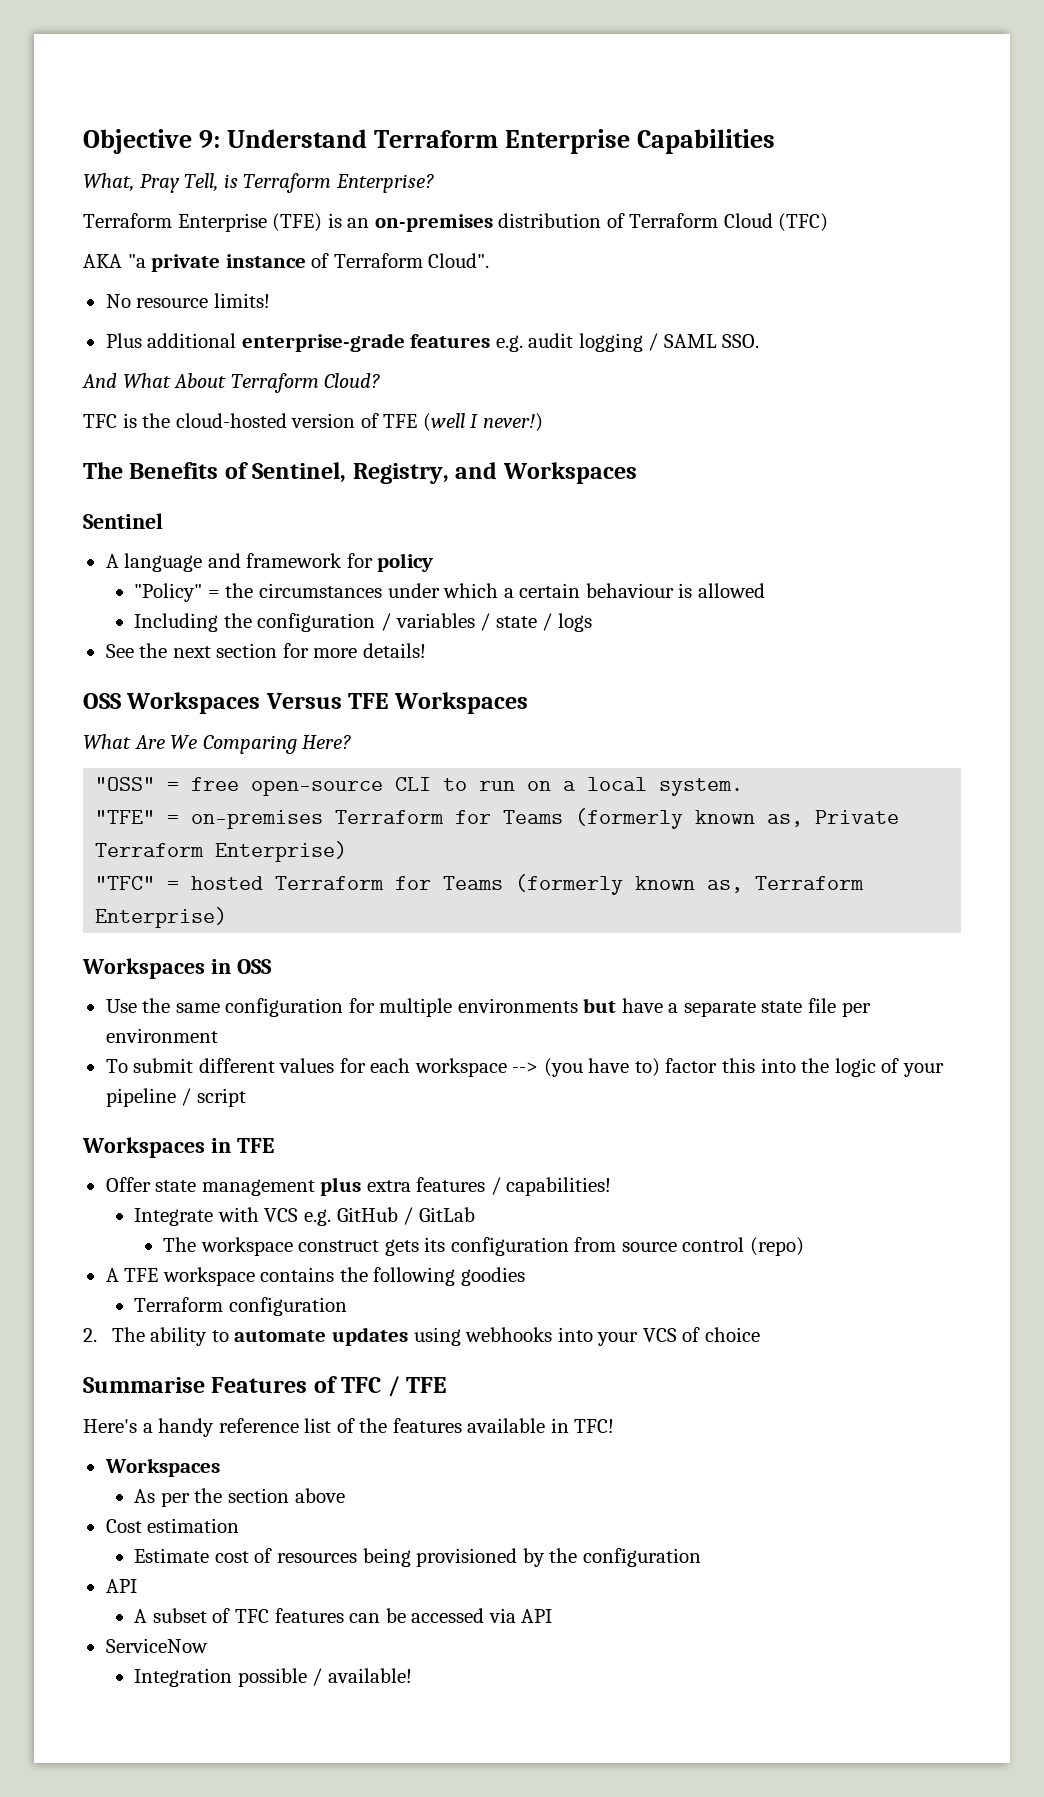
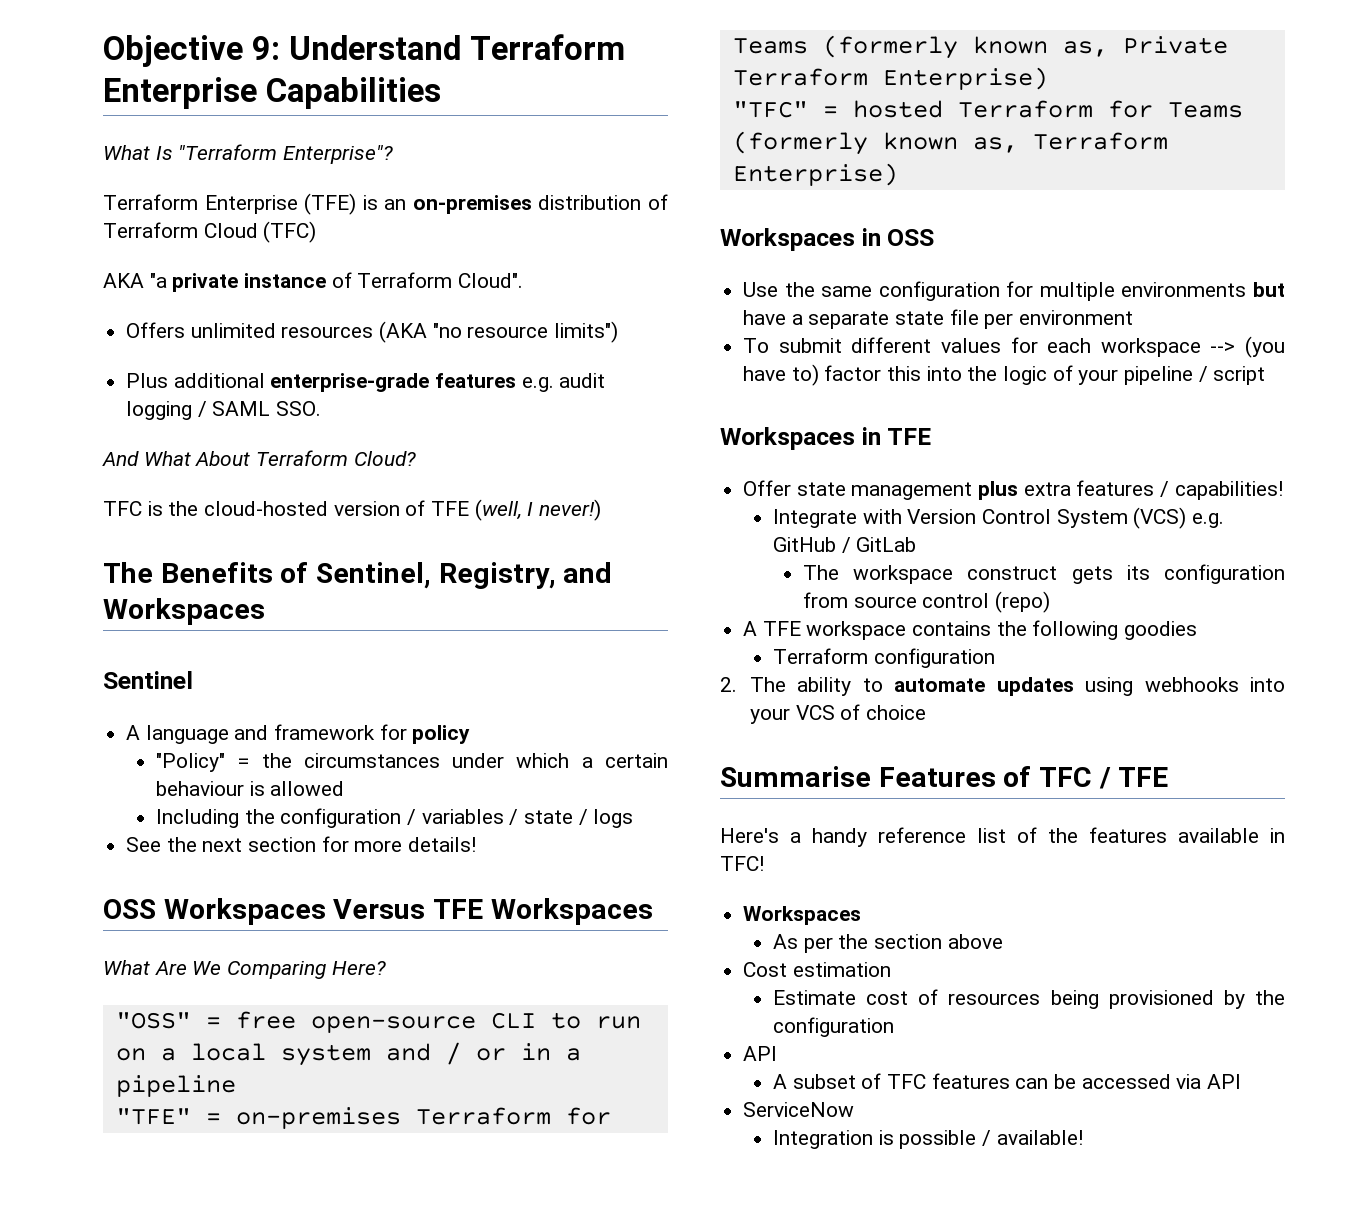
[83,173,434,193] What, Pray Tell, is Terraform Enterprise? -> [103,144,394,164] What Is "Terraform Enterprise"?
[105,293,270,308] No resource limits! -> [126,321,619,343] Offers unlimited resources (AKA "no resource limits")
[422,413,465,432] (well -> [474,499,522,521] (well,
[659,778,744,796] system. -> [280,1042,581,1066] [115,1075,236,1097] system and / or in a pipeline
[264,1208,299,1222] VCS -> [907,507,1187,529] Version Control System (VCS)
(233, 1677) none -> [878,1130,894,1145] is

